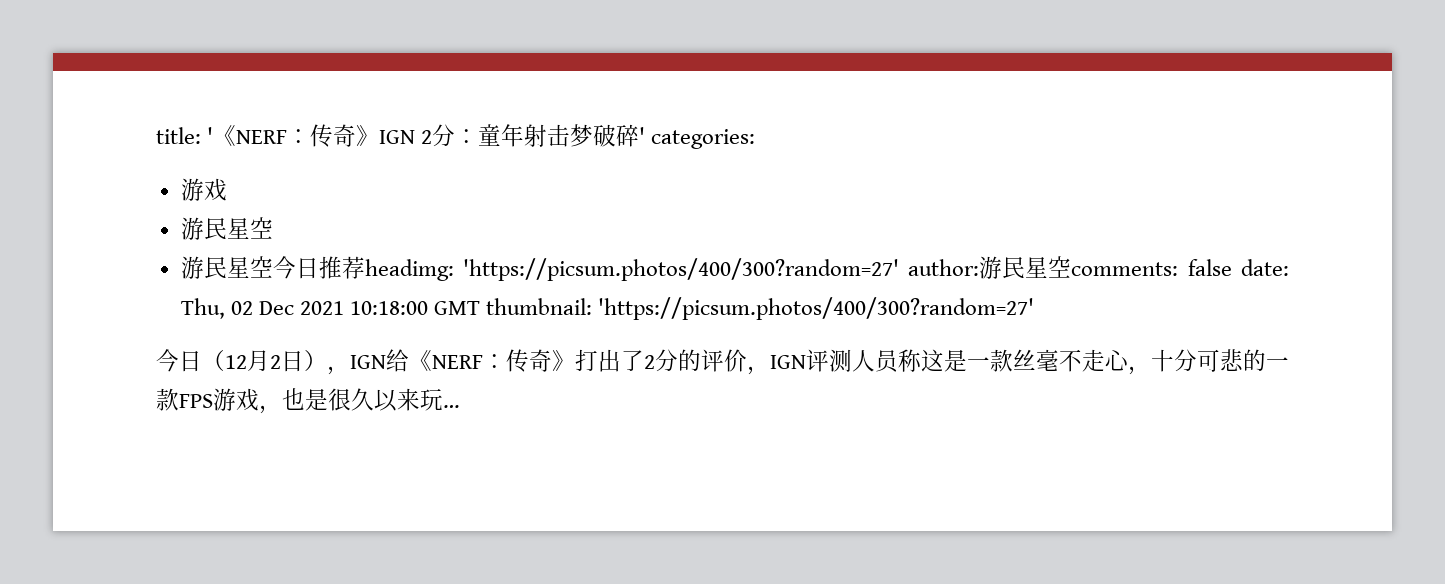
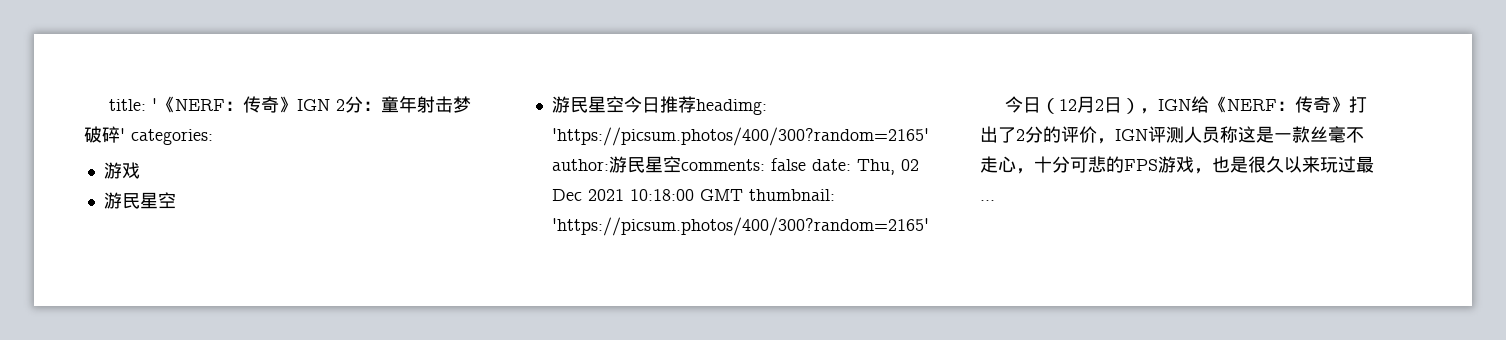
[463,258,900,281] 'https://picsum.photos/400/300?random=27' -> [551,127,929,146] 'https://picsum.photos/400/300?random=2165'
[598,297,1035,320] 'https://picsum.photos/400/300?random=27' -> [551,217,929,236] 'https://picsum.photos/400/300?random=2165'
[1266,357,1289,369] [156,388,179,411] 一款 -> (1124, 164) none
(443, 399) none -> [1338,156,1374,173] 过最

